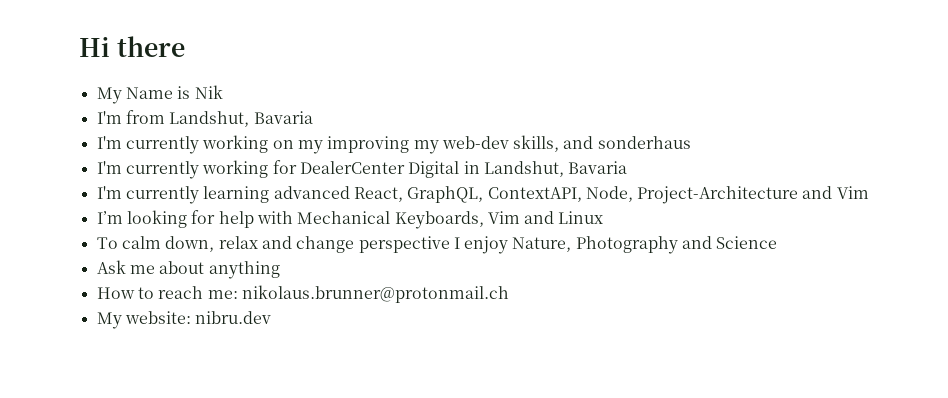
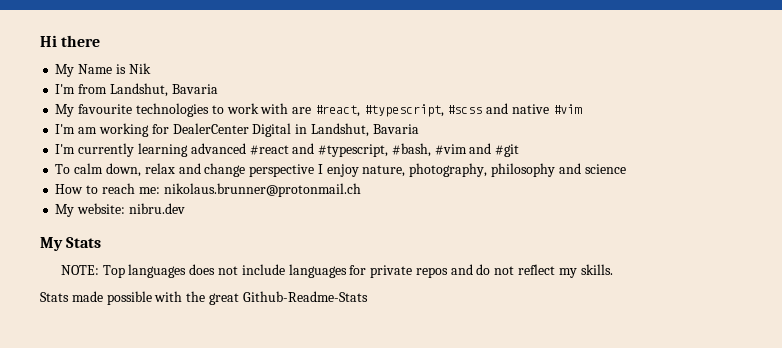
[96,135,691,154] [96,161,199,179] I'm currently working on my improving my web-dev skills, and sonderhaus // I'm currently -> [55,103,582,117] [55,124,98,134] My favourite technologies to work with are #react, #typescript, #scss and native #vim // I'm am
[353,186,869,204] [96,210,604,229] React, GraphQL, ContextAPI, Node, Project-Architecture and Vim // I’m looking for help with Mechanical Keyboards, Vim and Linux -> [249,143,520,157] #react and #typescript, #bash, #vim and #git
[512,236,778,254] [96,260,280,279] Nature, Photography and Science // Ask me about anything -> [362,163,626,177] nature, photography, philosophy and science
(272, 317) none -> [40,237,102,251] [60,264,613,278] [40,291,368,305] // My Stats // NOTE: Top languages does not include languages for private repos and do not reflect my skills. // Stats made possible with the great Github-Readme-Stats

